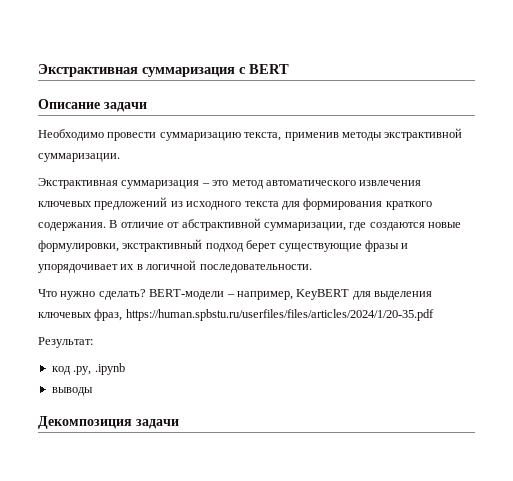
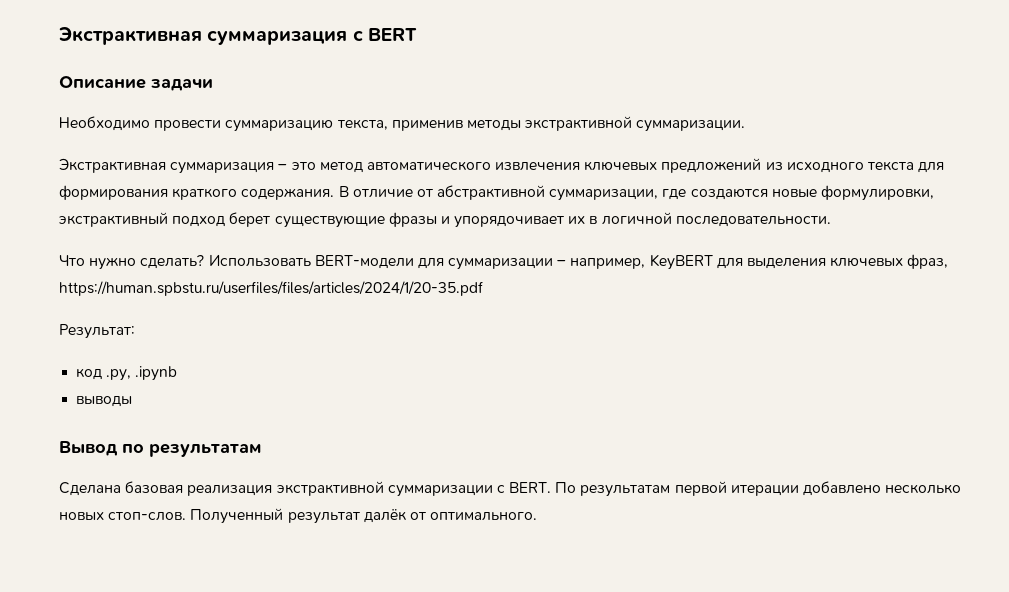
[149,289,225,300] BERT-модели -> [208,254,554,270] Использовать BERT-модели для суммаризации
[38,416,179,429] Декомпозиция задачи -> [59,441,261,457] [59,481,962,497] [59,508,538,524] Вывод по результатам // Сделана базовая реализация экстрактивной суммаризации с BERT. По результатам первой итерации добавлено несколько новых стоп-слов. Полученный результат далёк от оптимального.

